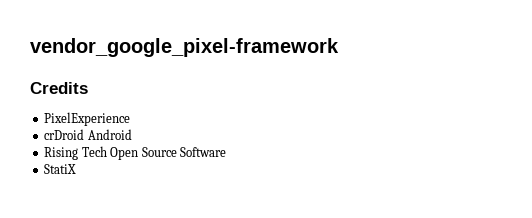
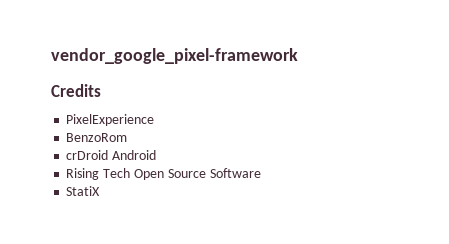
(131, 119) none -> [66,133,128,142] // BenzoRom

